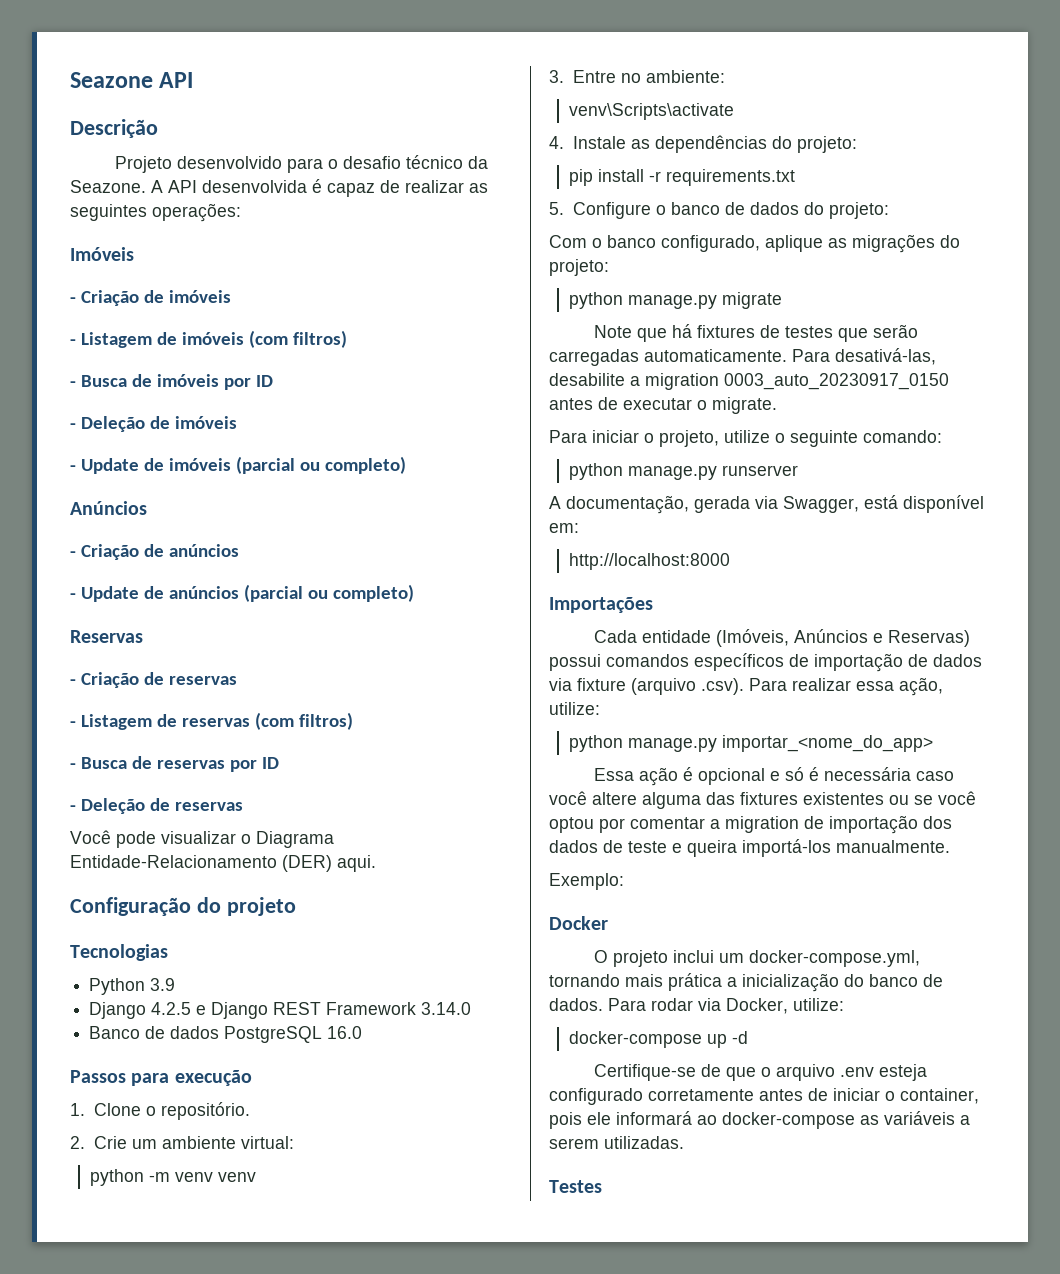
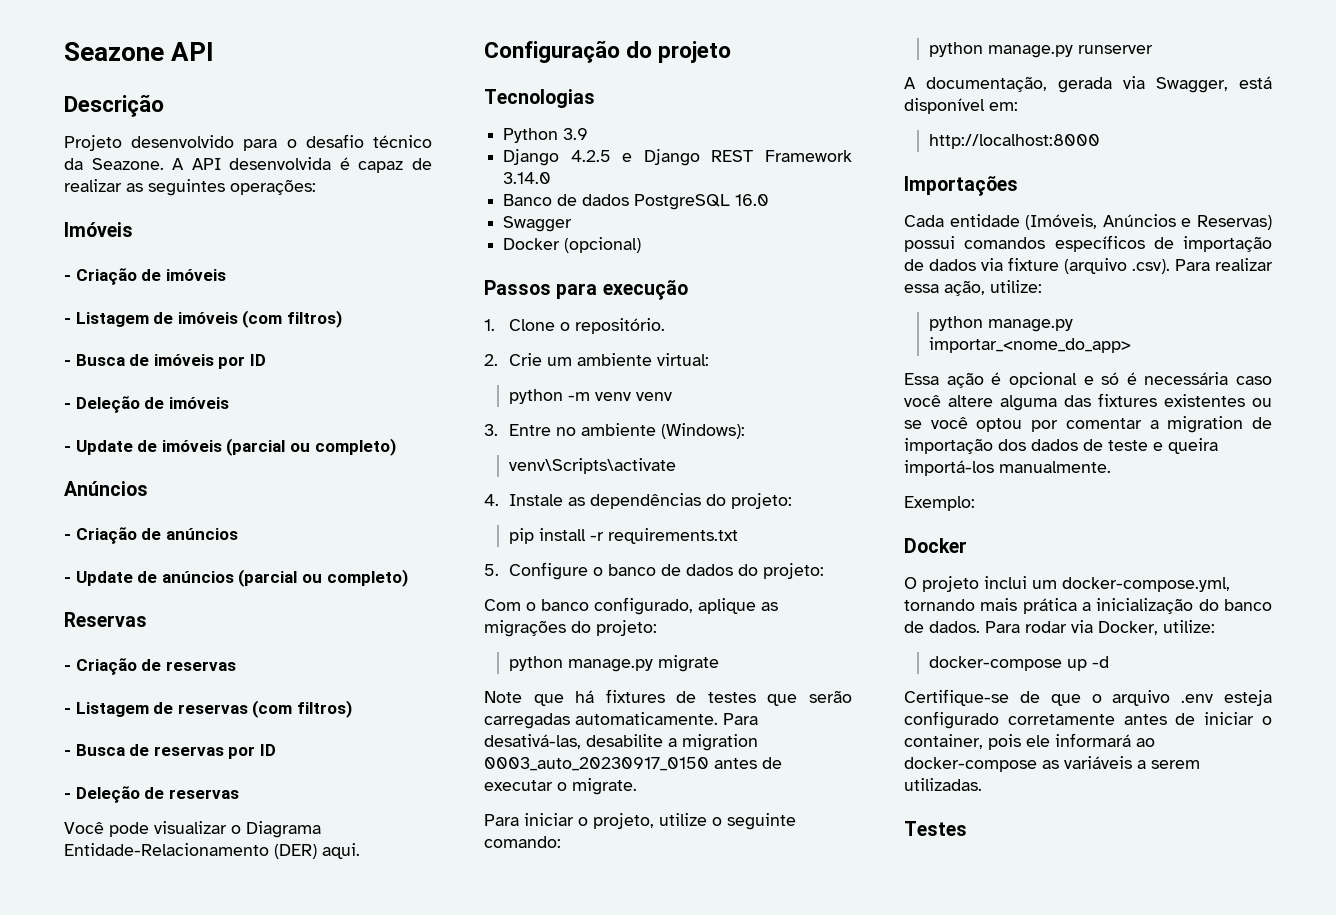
(363, 1032) none -> [503,216,573,232] [503,237,642,253] // Swagger // Docker (opcional)
[645,70,725,83] ambiente: -> [581,423,746,439] ambiente (Windows):

